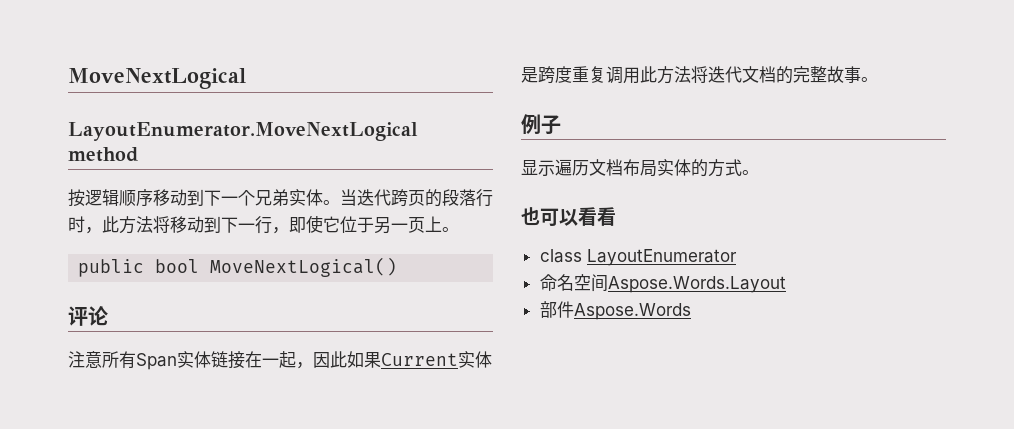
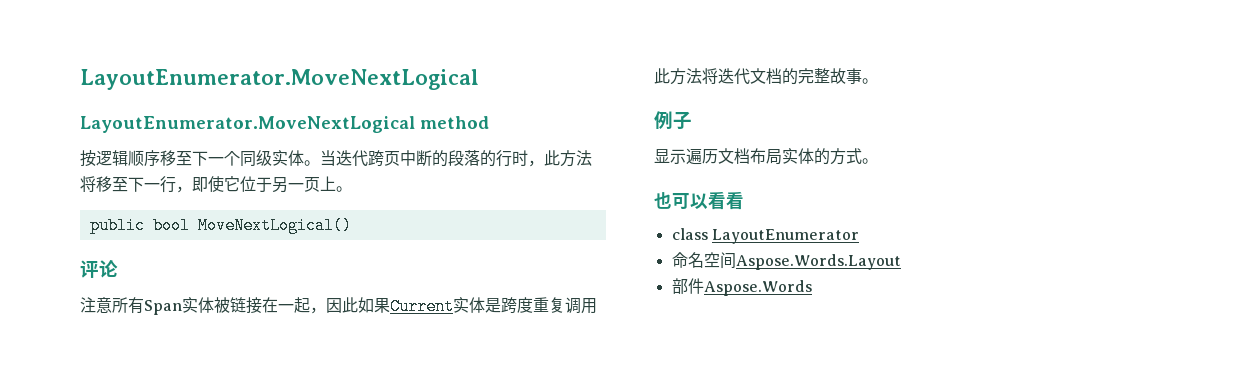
[68,68,246,89] MoveNextLogical -> [80,69,479,90] LayoutEnumerator.MoveNextLogical
[170,189,289,206] 动到下一个兄弟 -> [176,150,272,167] 至下一个同级
[425,189,476,207] 的段落 -> [400,150,496,167] 中断的段落的
[187,216,221,233] 动到 -> [112,177,128,192] 至
(211, 359) none -> [214,297,230,313] 被

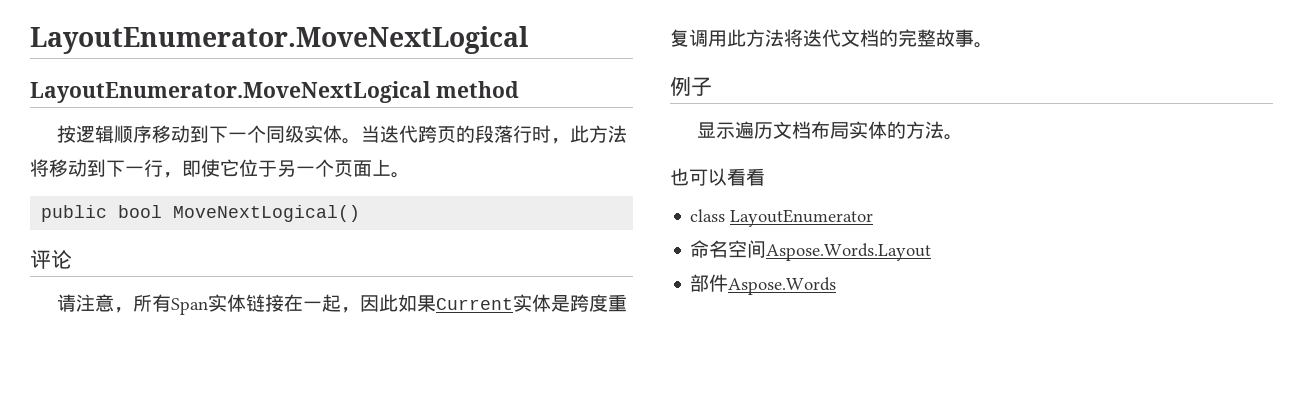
[176,151,192,166] 至 -> [170,125,209,143] 动到
[400,150,496,167] 中断的段落的 -> [455,125,513,143] 的段落
[112,177,128,192] 至 -> [68,159,106,177] 动到
[304,177,320,192] 页 -> [315,159,372,177] 个页面
[80,297,112,313] 注意 -> [56,294,133,313] 请注意，
[214,297,230,313] 被 -> (246, 303) none
[846,148,862,164] 式 -> [924,121,944,139] 法

